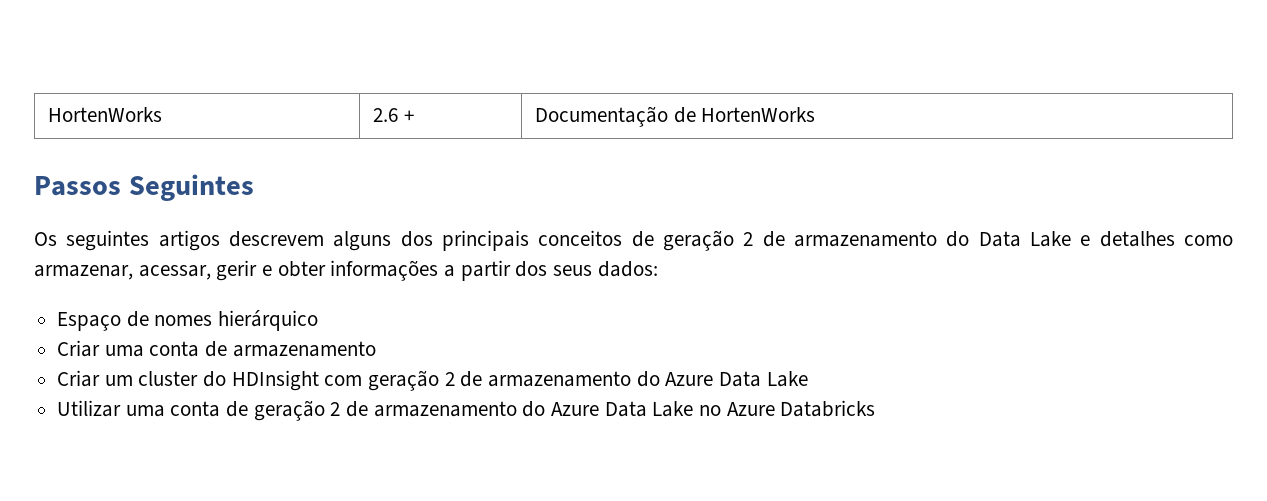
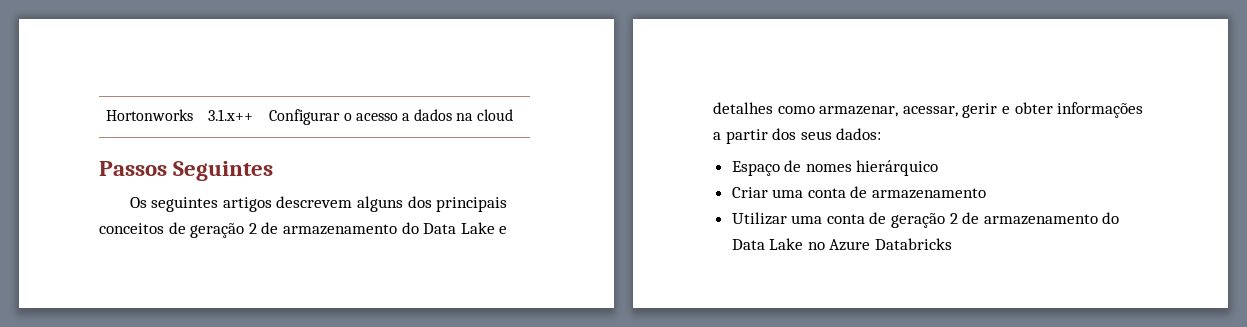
[48,107,163,122] [373,108,414,122] [535,106,816,127] HortenWorks | 2.6 + | Documentação de HortenWorks -> [106,109,194,121] [208,109,254,121] [269,109,514,125] Hortonworks | 3.1.x++ | Configurar o acesso a dados na cloud
[57,370,808,391] // Criar um cluster do HDInsight com geração 2 de armazenamento do Azure Data Lake -> (987, 193) none
[551,402,600,416] Azure -> (1120, 218) none

